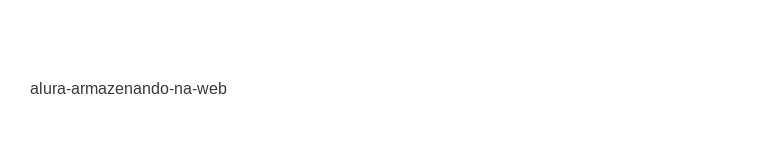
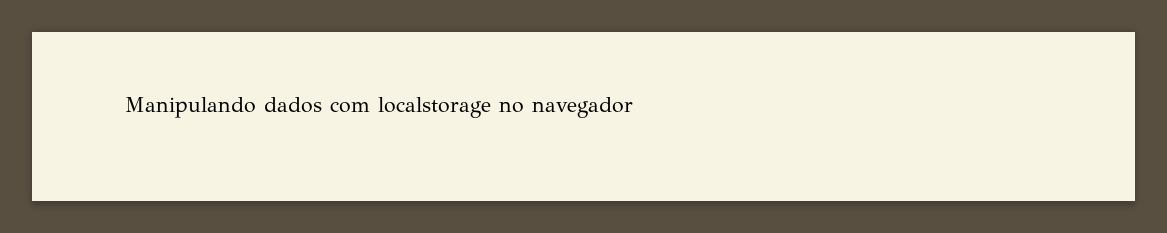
[30,82,227,94] alura-armazenando-na-web -> [125,97,633,118] Manipulando dados com localstorage no navegador

